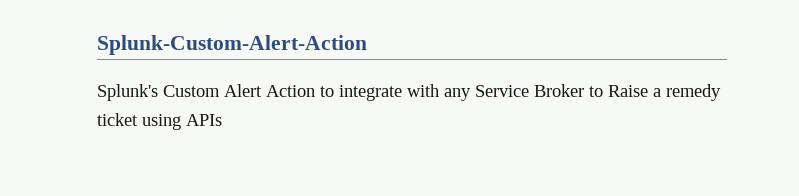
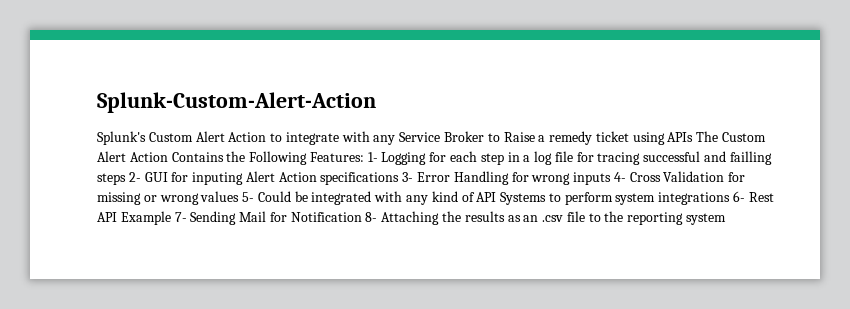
(222, 120) none -> [696,131,767,142] [97,151,772,165] [97,171,746,185] [97,191,774,205] [97,211,727,225] The Custom Alert Action Contains the Following Features: 1- Logging for each step in a log file for tracing successful and failling steps 2- GUI for inputing Alert Action specifications 3- Error Handling for wrong inputs 4- Cross Validation for missing or wrong values 5- Could be integrated with any kind of API Systems to perform system integrations 6- Rest API Example 7- Sending Mail for Notification 8- Attaching the results as an .csv file to the reporting system

